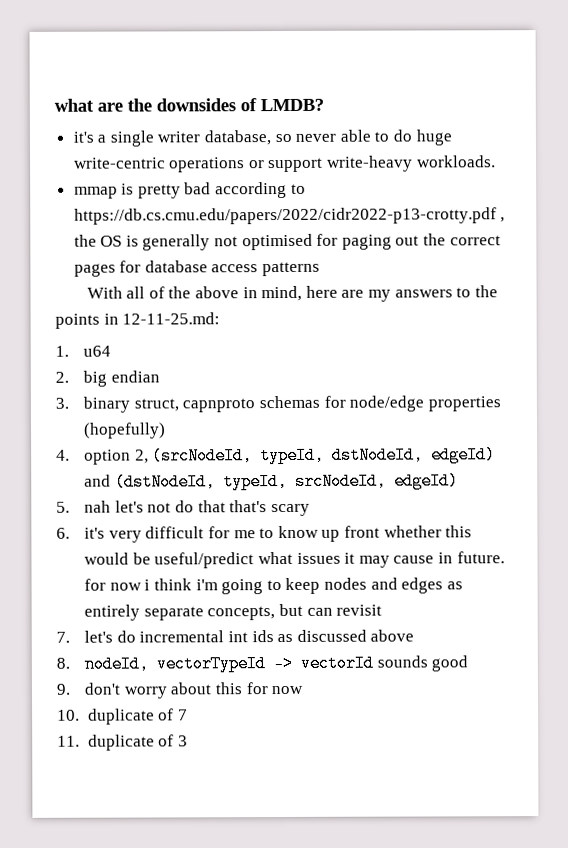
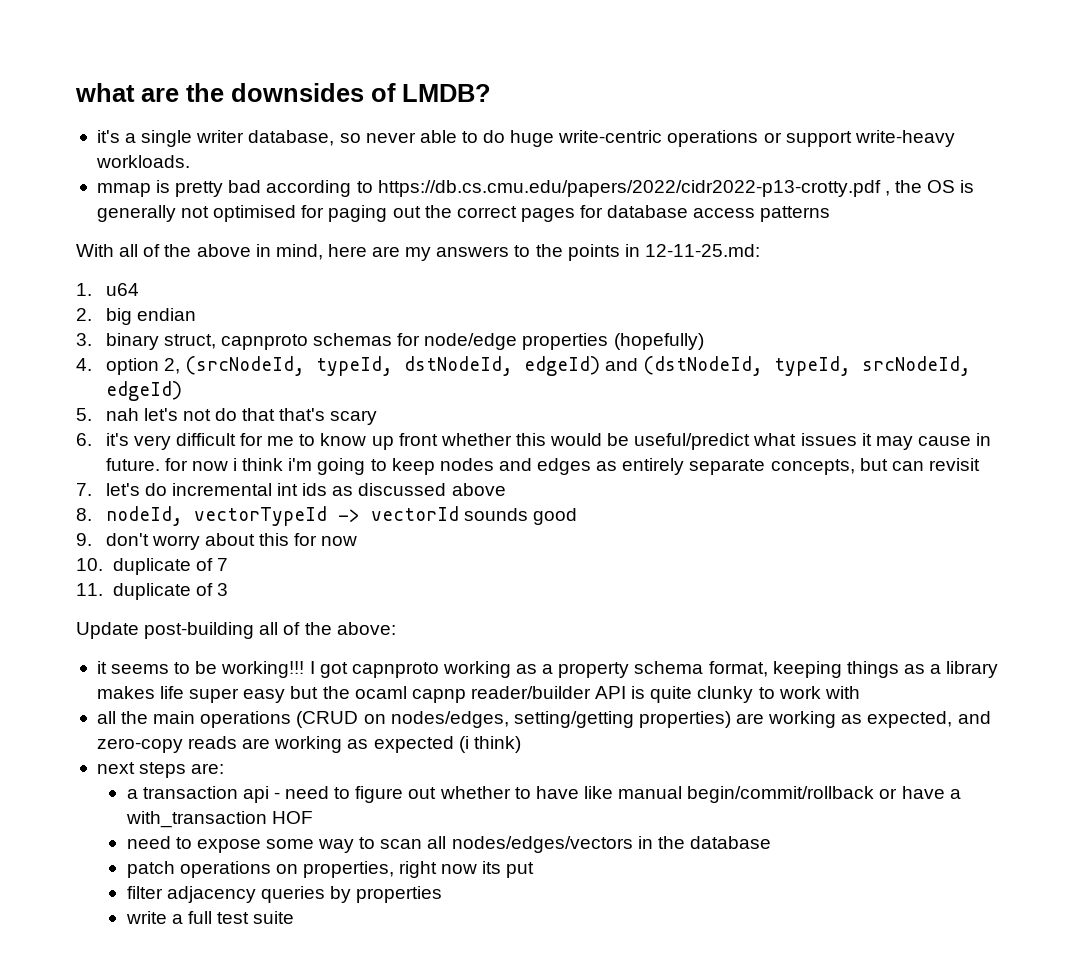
(188, 741) none -> [76,622,396,639] [96,661,999,678] [96,686,860,703] [96,711,991,728] [96,736,521,753] [96,762,225,778] [126,786,961,803] [125,811,313,828] [126,836,771,853] [126,861,535,878] [126,886,443,903] [125,911,295,924] // Update post-building all of the above: // it seems to be working!!! I got capnproto working as a property schema format, keeping things as a library makes life super easy but the ocaml capnp reader/builder API is quite clunky to work with // all the main operations (CRUD on nodes/edges, setting/getting properties) are working as expected, and zero-copy reads are working as expected (i think) // next steps are: // a transaction api - need to figure out whether to have like manual begin/commit/rollback or have a with_transaction HOF // need to expose some way to scan all nodes/edges/vectors in the database // patch operations on properties, right now its put // filter adjacency queries by properties // write a full test suite

